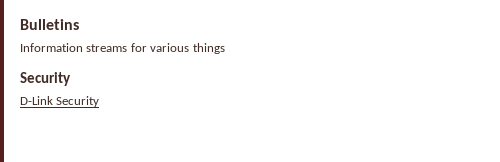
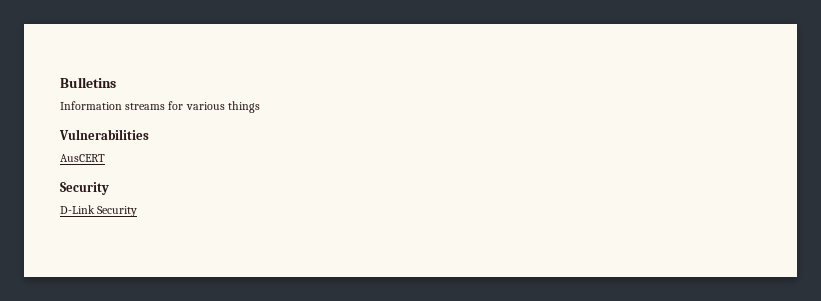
(225, 48) none -> [59,129,149,140] [60,154,105,162] // Vulnerabilities // AusCERT

